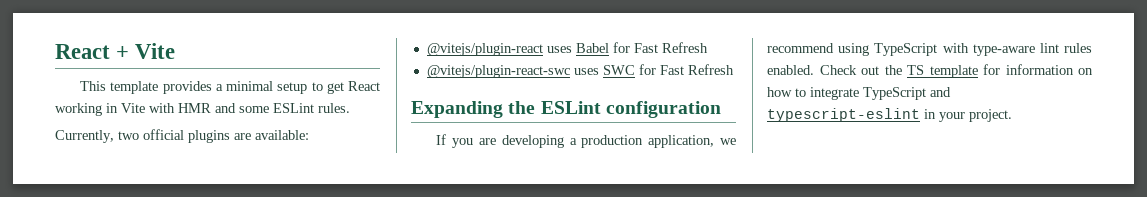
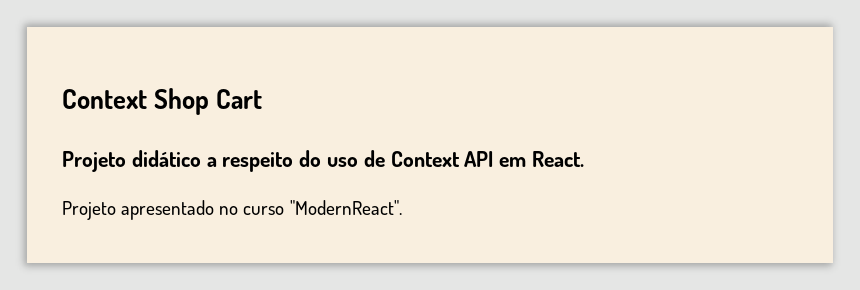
[55,43,176,59] [80,81,380,94] [55,103,350,116] [55,129,309,143] [426,42,708,56] [426,64,734,78] [411,101,721,118] [436,134,736,148] [767,43,1092,56] [767,64,1093,78] [767,87,951,100] [767,108,1012,122] React + Vite // This template provides a minimal setup to get React working in Vite with HMR and some ESLint rules. // Currently, two official plugins are available: // @vitejs/plugin-react uses Babel for Fast Refresh // @vitejs/plugin-react-swc uses SWC for Fast Refresh // Expanding the ESLint configuration // If you are developing a production application, we recommend using TypeScript with type-aware lint rules enabled. Check out the TS template for information on how to integrate TypeScript and typescript-eslint in your project. -> [62,88,263,115] [62,150,585,172] [62,200,402,220] Context Shop Cart // Projeto didático a respeito do uso de Context API em React. // Projeto apresentado no curso "ModernReact".

